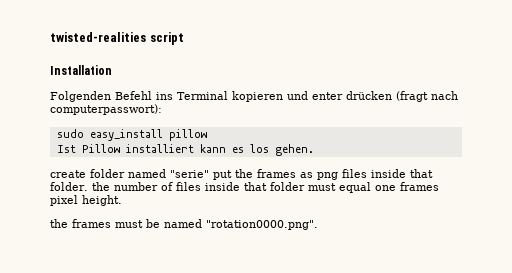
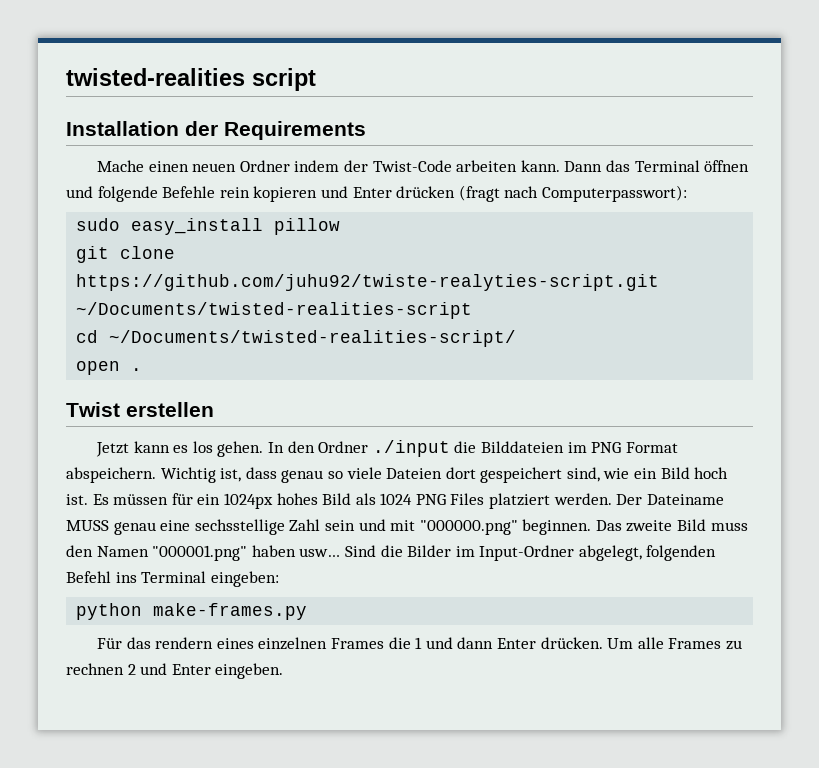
[50,91,228,102] // Folgenden Befehl ins Terminal -> [185,121,366,140] [97,160,750,172] [66,186,250,202] der Requirements // Mache einen neuen Ordner indem der Twist-Code arbeiten kann. Dann das Terminal öffnen und folgende Befehle rein
[312,92,343,100] enter -> [352,187,392,198] Enter
[50,104,162,115] computerpasswort): -> [541,185,687,202] Computerpasswort):
[56,144,314,156] [50,169,433,180] [50,182,439,193] [50,195,122,206] [50,219,318,230] Ist Pillow installiert kann es los gehen. // create folder named "serie" put the frames as png files inside that folder. the number of files inside that folder must equal one frames pixel height. // the frames must be named "rotation0000.png". -> [76,246,176,263] [76,274,660,291] [76,302,473,319] [76,330,517,347] [76,361,143,375] [66,402,214,417] [96,440,678,457] [66,467,729,483] [66,493,724,509] [66,519,748,535] [66,545,717,561] [66,571,279,587] [76,603,308,620] [97,637,742,650] [66,663,284,679] git clone https://github.com/juhu92/twiste-realyties-script.git ~/Documents/twisted-realities-script // cd ~/Documents/twisted-realities-script/ // open . // Twist erstellen // Jetzt kann es los gehen. In den Ordner ./input die Bilddateien im PNG Format abspeichern. Wichtig ist, dass genau so viele Dateien dort gespeichert sind, wie ein Bild hoch ist. Es müssen für ein 1024px hohes Bild als 1024 PNG Files platziert werden. Der Dateiname MUSS genau eine sechsstellige Zahl sein und mit "000000.png" beginnen. Das zweite Bild muss den Namen "000001.png" haben usw… Sind die Bilder im Input-Ordner abgelegt, folgenden Befehl ins Terminal eingeben: // python make-frames.py // Für das rendern eines einzelnen Frames die 1 und dann Enter drücken. Um alle Frames zu rechnen 2 und Enter eingeben.

